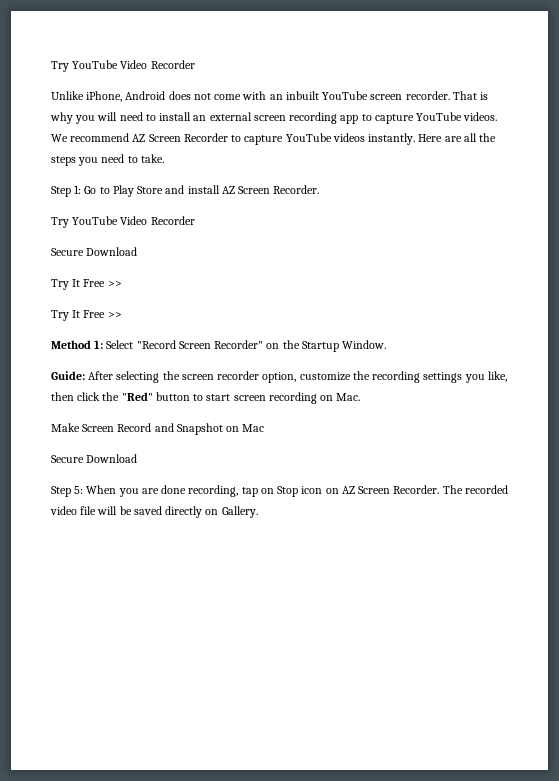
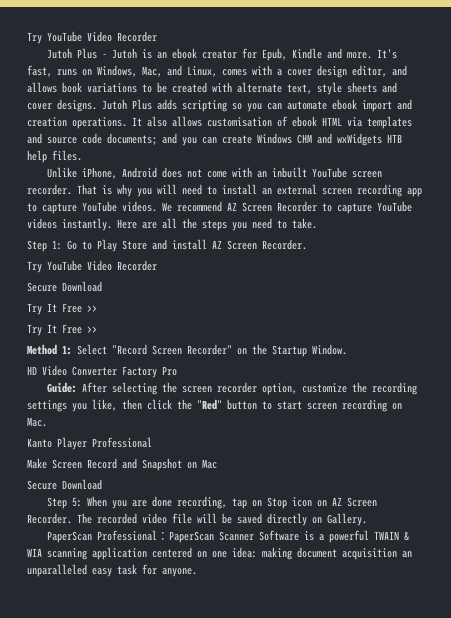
[51,60,195,72] Try YouTube Video Recorder -> [27,31,157,44] [47,48,398,61] [27,65,407,78] [27,82,397,95] [27,99,412,112] [27,116,412,129] [27,133,402,146] [27,150,82,163] Try YouTube Video Recorder // Jutoh Plus - Jutoh is an ebook creator for Epub, Kindle and more. It's fast, runs on Windows, Mac, and Linux, comes with a cover design editor, and allows book variations to be created with alternate text, style sheets and cover designs. Jutoh Plus adds scripting so you can automate ebook import and creation operations. It also allows customisation of ebook HTML via templates and source code documents; and you can create Windows CHM and wxWidgets HTB help files.
(387, 344) none -> [27,365,177,378] // HD Video Converter Factory Pro
(361, 397) none -> [27,437,152,450] // Kanto Player Professional
(258, 512) none -> [47,530,410,543] [27,547,412,560] [27,564,197,577] // PaperScan Professional：PaperScan Scanner Software is a powerful TWAIN & WIA scanning application centered on one idea: making document acquisition an unparalleled easy task for anyone.

